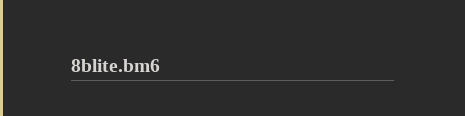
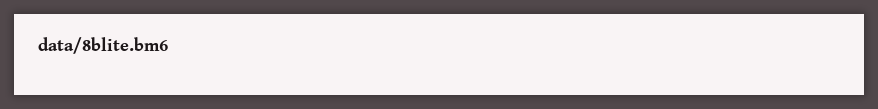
[71,59,160,72] 8blite.bm6 -> [38,37,168,54] data/8blite.bm6

